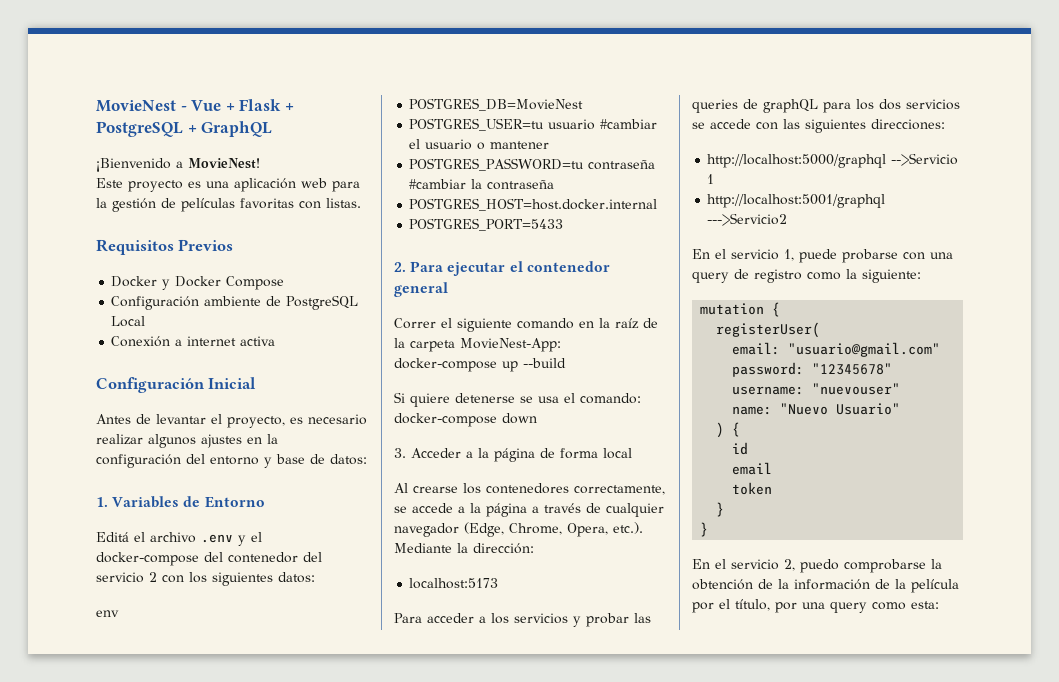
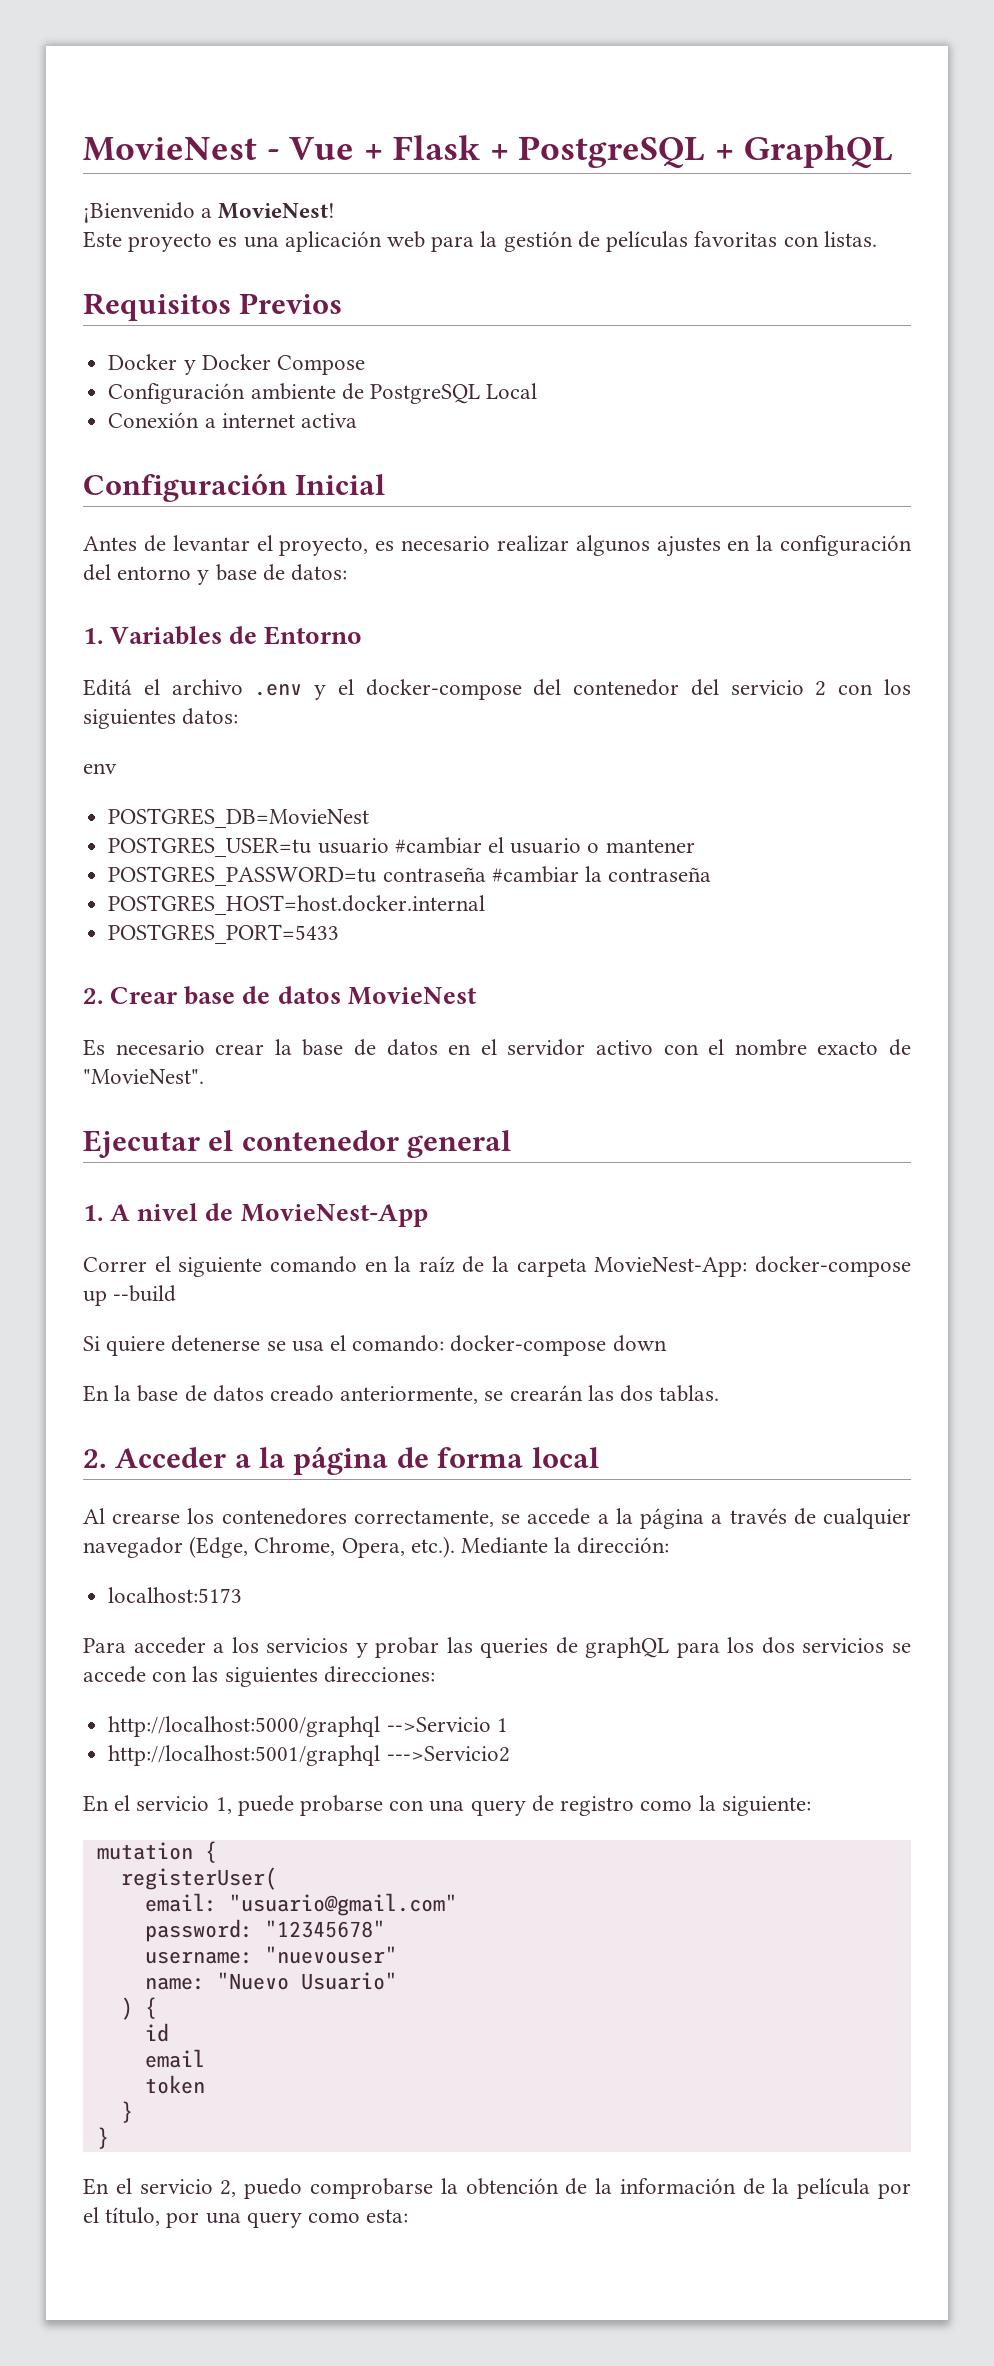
[410,261,610,276] [394,282,448,297] Para ejecutar el contenedor general -> [110,986,477,1005] [83,1039,912,1056] [83,1069,204,1084] [83,1130,512,1158] [83,1203,428,1227] Crear base de datos MovieNest // Es necesario crear la base de datos en el servidor activo con el nombre exacto de "MovieNest". // Ejecutar el contenedor general // 1. A nivel de MovieNest-App
[394,448,406,458] 3. -> [83,1385,720,1404] [83,1449,107,1468] En la base de datos creado anteriormente, se crearán las dos tablas. // 2.

